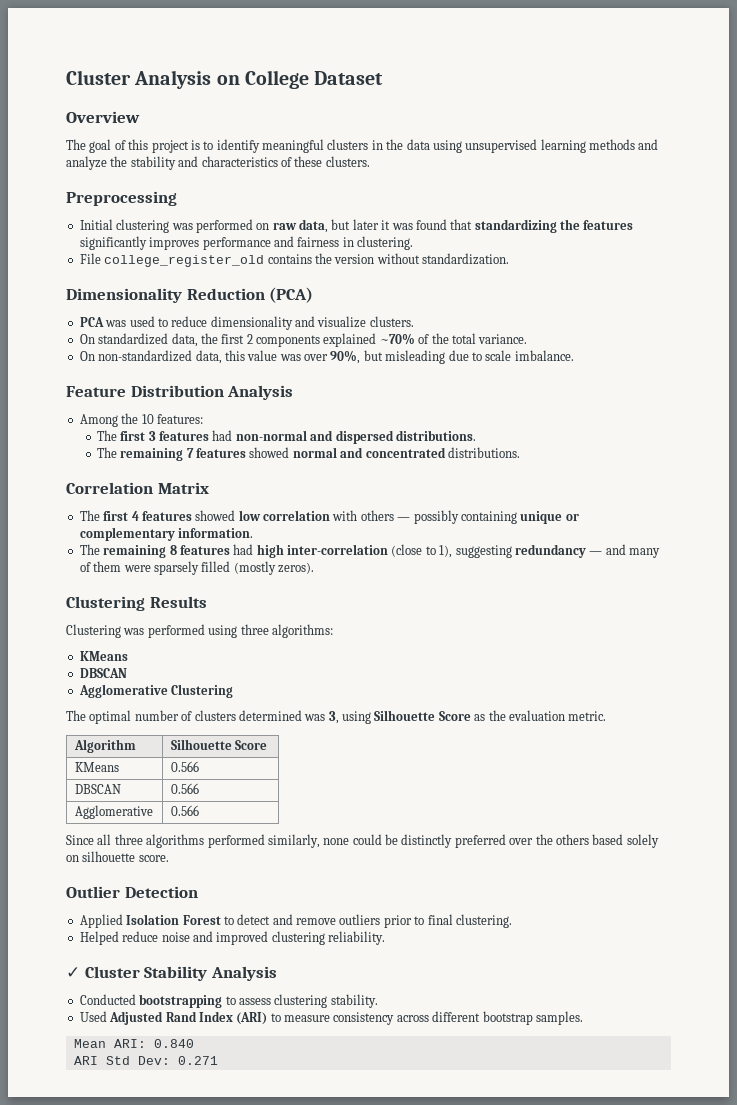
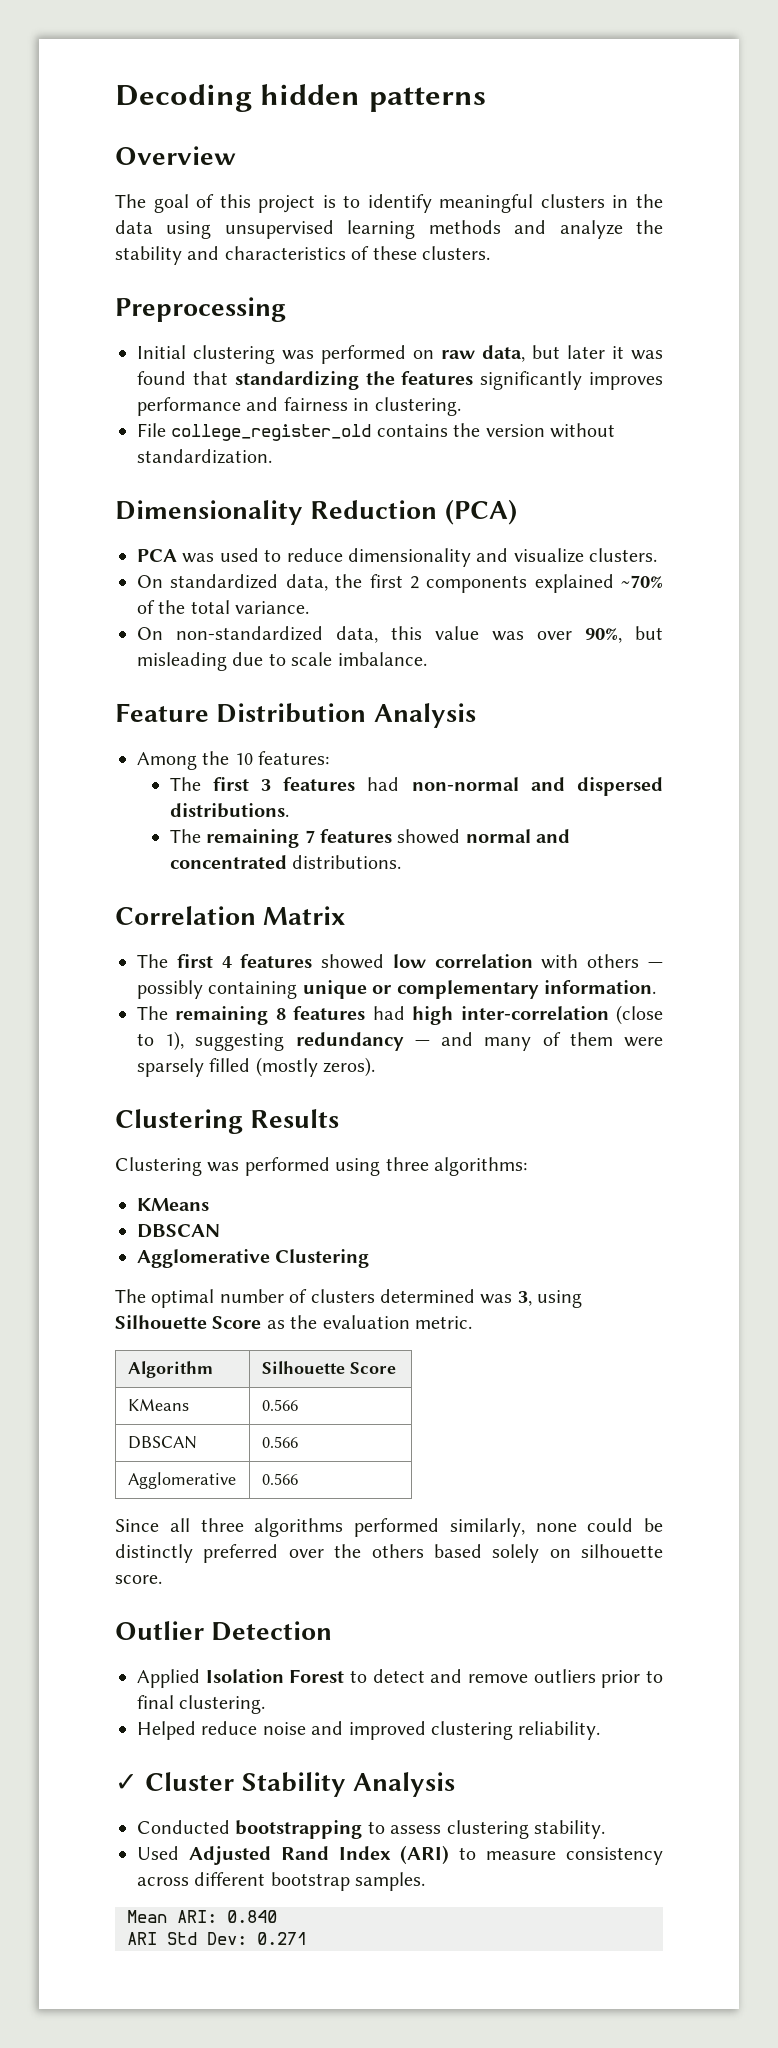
[66,70,384,89] Cluster Analysis on College Dataset -> [115,84,486,112] Decoding hidden patterns

